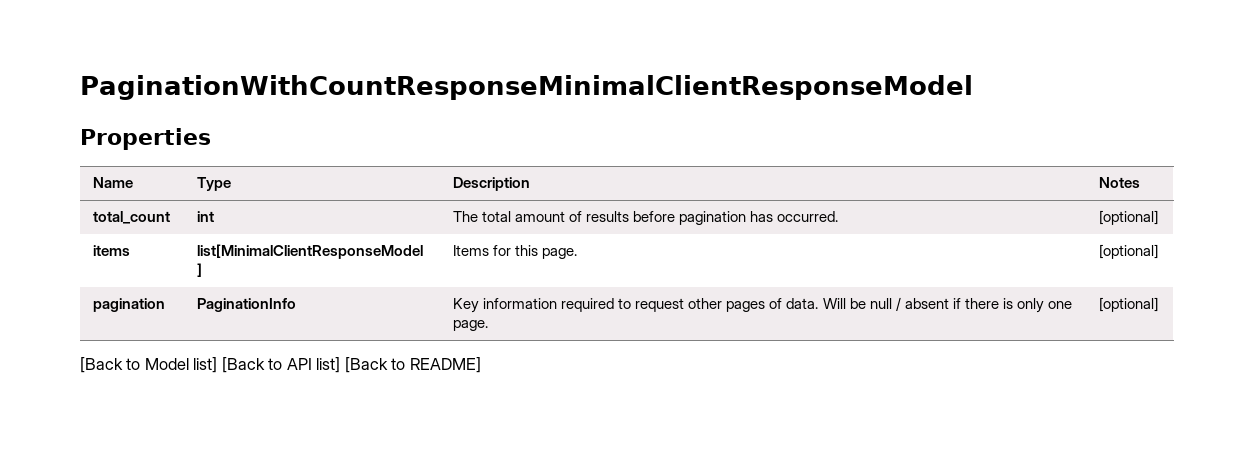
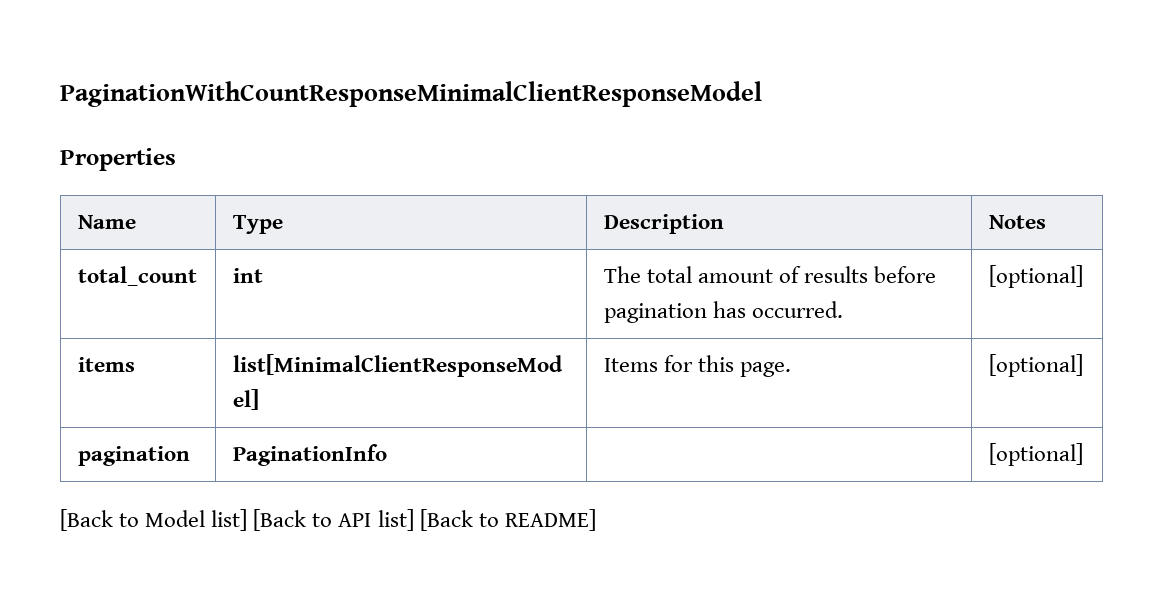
[453,297,1072,313] [453,320,489,331] Key information required to request other pages of data. Will be null / absent if there is only one page. -> (387, 455) none

